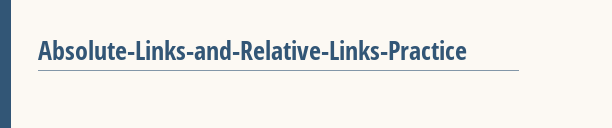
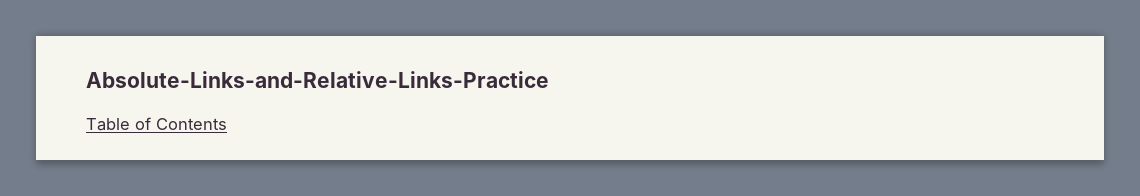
(467, 50) none -> [86,117,227,131] // Table of Contents

